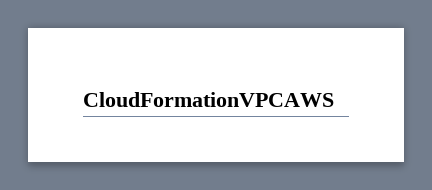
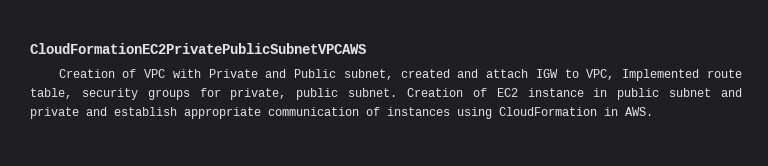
[83,92,334,107] CloudFormationVPCAWS -> [30,43,366,54] [58,69,743,81] [30,88,742,100] [30,107,653,119] CloudFormationEC2PrivatePublicSubnetVPCAWS // Creation of VPC with Private and Public subnet, created and attach IGW to VPC, Implemented route table, security groups for private, public subnet. Creation of EC2 instance in public subnet and private and establish appropriate communication of instances using CloudFormation in AWS.

